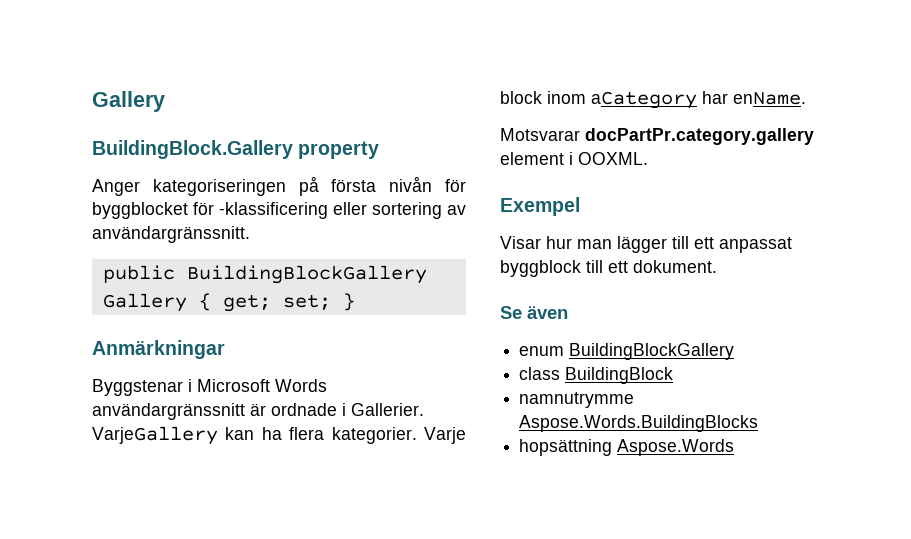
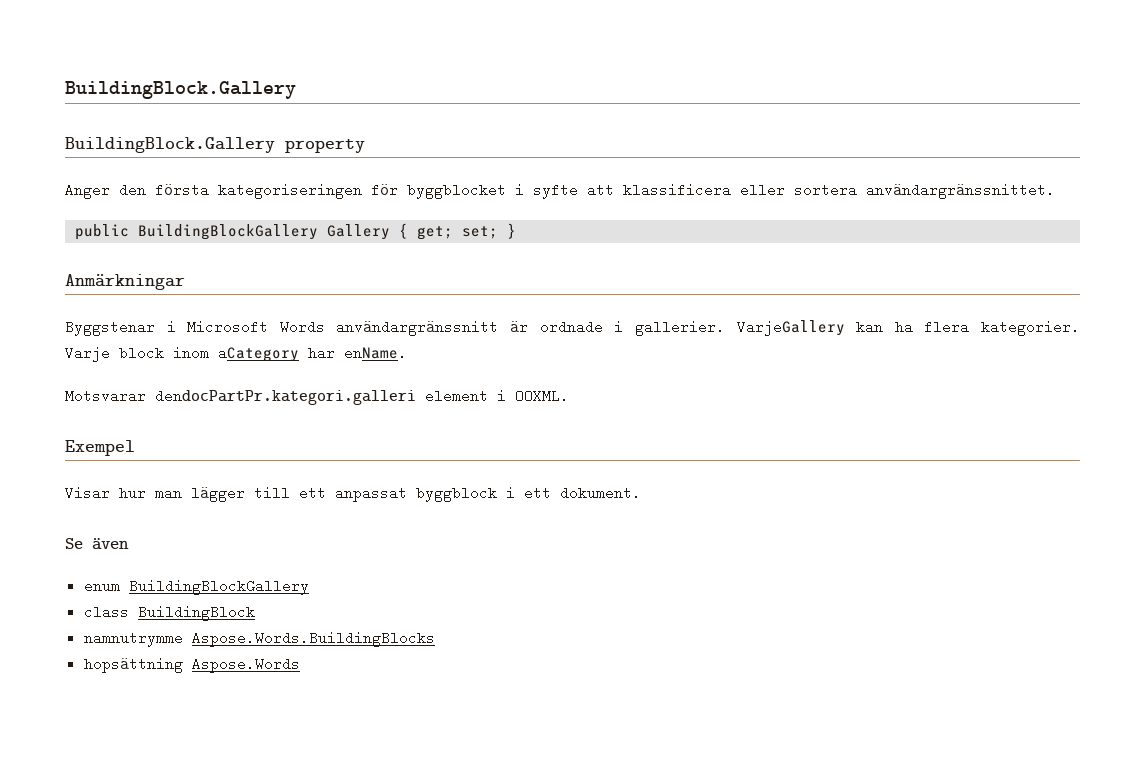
[92,91,165,112] Gallery -> [65,81,296,99] BuildingBlock.Gallery
[152,176,467,196] [92,202,466,219] [92,226,250,243] kategoriseringen på första nivån för byggblocket för -klassificering eller sortering av användargränssnitt. -> [119,183,1055,199] den första kategoriseringen för byggblocket i syfte att klassificera eller sortera användargränssnittet.
[351,403,424,416] Gallerier. -> [634,320,725,336] gallerier.
[585,128,814,145] docPartPr.category.gallery -> [155,389,416,405] dendocPartPr.kategori.galleri
[586,260,603,273] till -> [506,487,515,498] i

